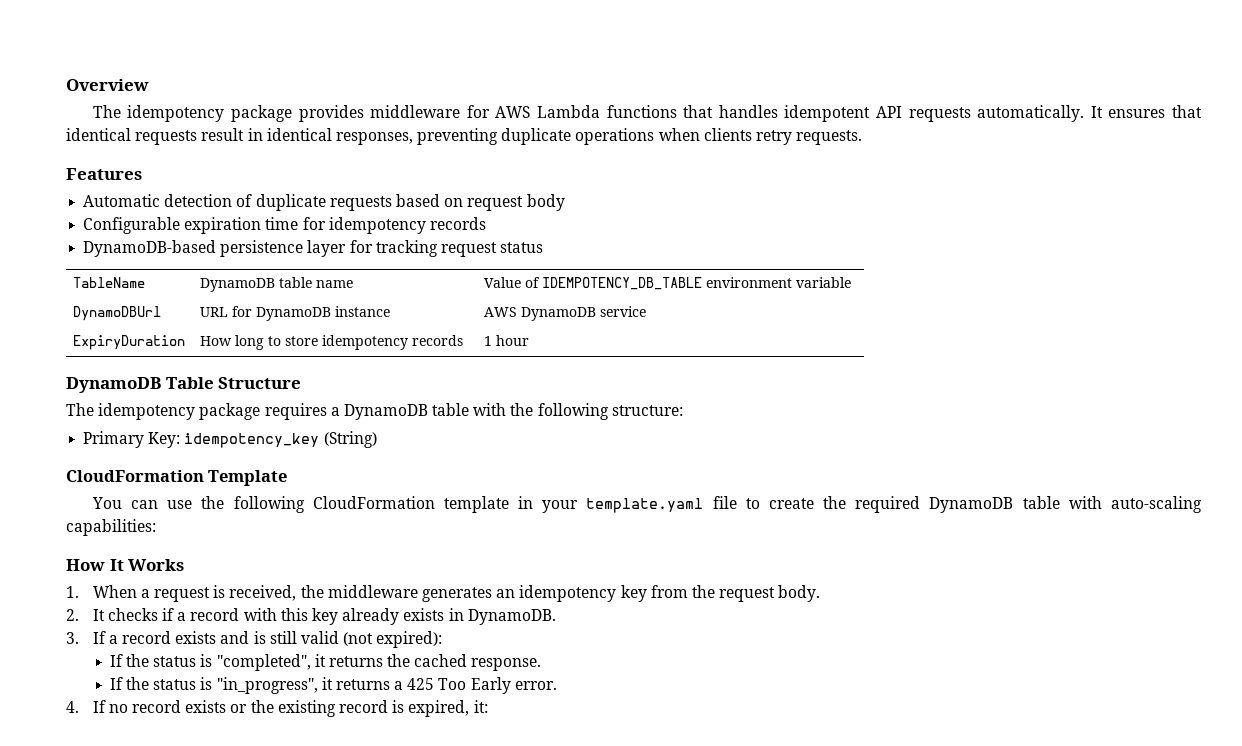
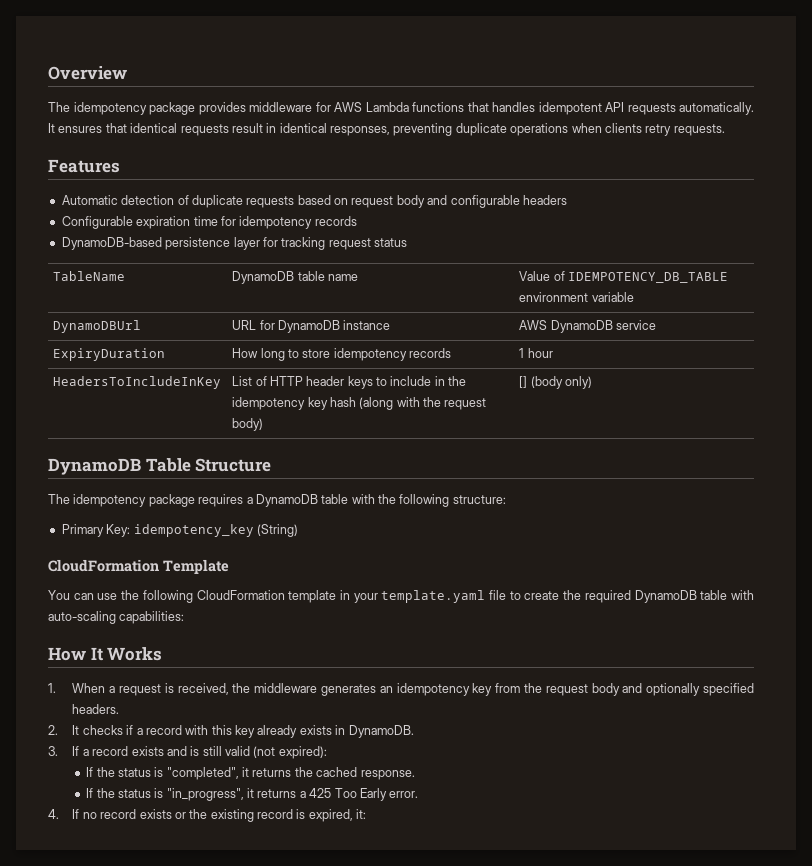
(565, 202) none -> [427,195,567,208] and configurable headers
(530, 340) none -> [53,376,222,389] [232,376,467,389] [232,397,487,410] [232,418,264,431] [519,376,592,389] // HeadersToIncludeInKey | List of HTTP header keys to include in the idempotency key hash (along with the request body) | [] (body only)
[778,585,821,602] body. -> [591,683,755,696] [72,704,120,714] body and optionally specified headers.

